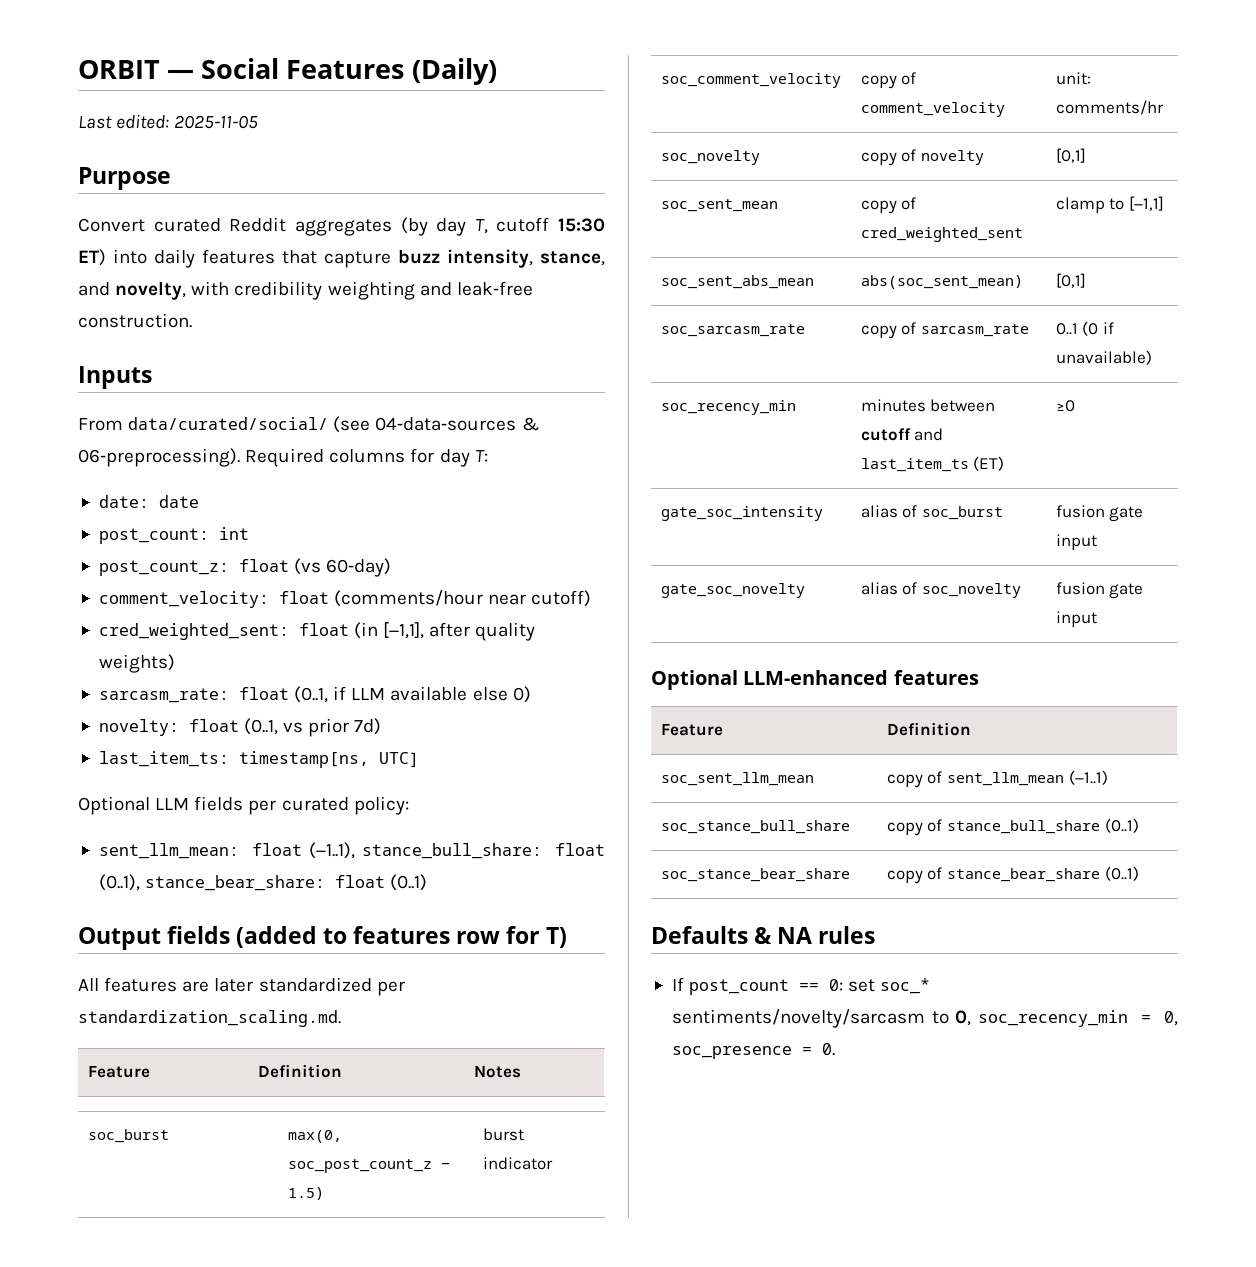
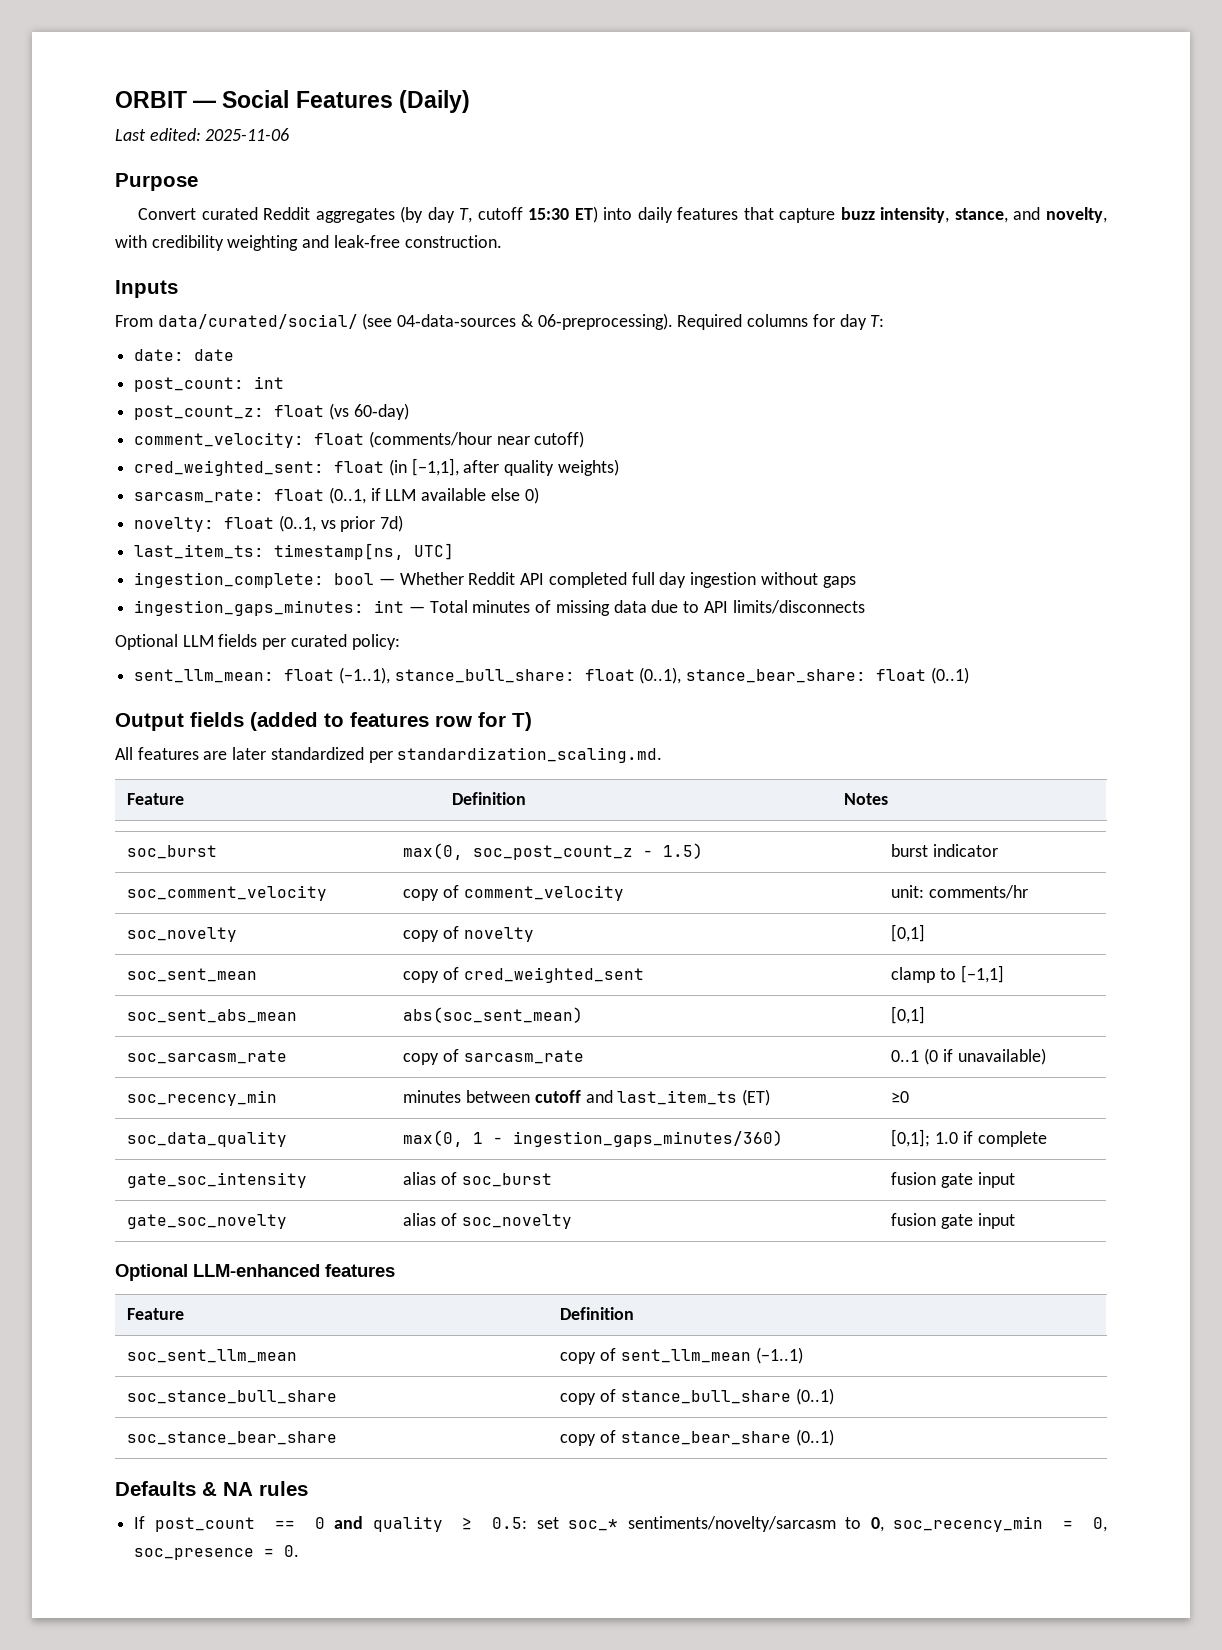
[174,115,259,129] 2025-11-05 -> [205,128,290,141] 2025-11-06
(419, 759) none -> [134,572,856,588] [134,600,865,616] // ingestion_complete: bool — Whether Reddit API completed full day ingestion without gaps // ingestion_gaps_minutes: int — Total minutes of missing data due to API limits/disconnects
(1075, 406) none -> [127,1131,288,1147] [403,1130,784,1147] [891,1129,1047,1147] // soc_data_quality | max(0, 1 − ingestion_gaps_minutes/360) | [0,1]; 1.0 if complete
[829,979,844,991] 0: -> [314,1516,528,1532] 0 and quality ≥ 0.5:

